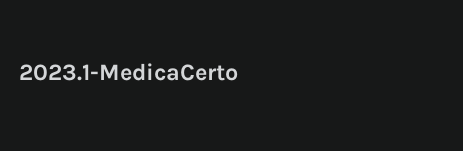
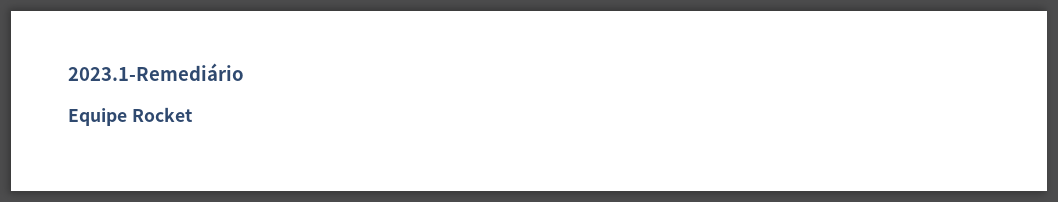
[19,63,238,81] 2023.1-MedicaCerto -> [68,63,244,81] [68,107,193,126] 2023.1-Remediário // Equipe Rocket

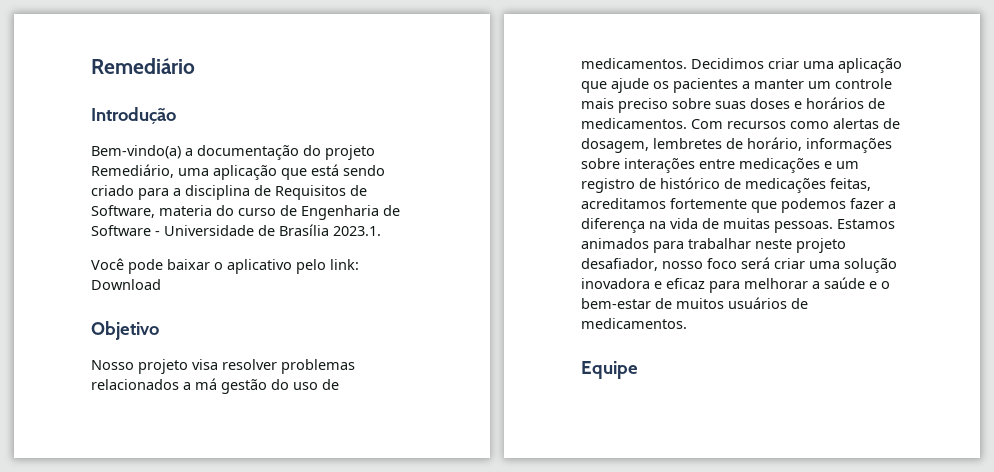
[68,63,244,81] 2023.1-Remediário -> [91,58,195,74] [91,107,176,124] [91,145,375,160] [91,164,385,180] [91,185,367,200] [91,205,400,220] [91,224,381,236] [91,258,359,274] [91,279,161,290] [91,321,159,340] [91,359,355,374] [91,378,339,394] [581,58,902,73] [581,78,892,93] [581,97,885,113] [581,118,900,129] [581,137,892,153] [581,158,859,173] [581,177,871,193] [581,198,896,213] [581,218,895,233] [581,238,846,253] [581,257,897,273] [581,277,890,293] [581,297,808,309] [581,318,687,329] Remediário // Introdução // Bem-vindo(a) a documentação do projeto Remediário, uma aplicação que está sendo criado para a disciplina de Requisitos de Software, materia do curso de Engenharia de Software - Universidade de Brasília 2023.1. // Você pode baixar o aplicativo pelo link: Download // Objetivo // Nosso projeto visa resolver problemas relacionados a má gestão do uso de medicamentos. Decidimos criar uma aplicação que ajude os pacientes a manter um controle mais preciso sobre suas doses e horários de medicamentos. Com recursos como alertas de dosagem, lembretes de horário, informações sobre interações entre medicações e um registro de histórico de medicações feitas, acreditamos fortemente que podemos fazer a diferença na vida de muitas pessoas. Estamos animados para trabalhar neste projeto desafiador, nosso foco será criar uma solução inovadora e eficaz para melhorar a saúde e o bem-estar de muitos usuários de medicamentos.
[131,107,193,122] Rocket -> (638, 370) none

